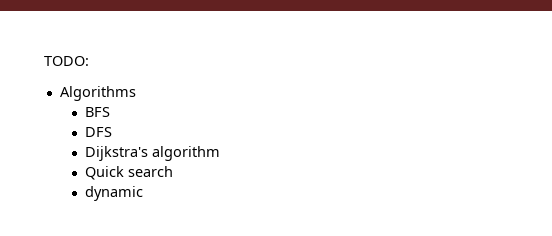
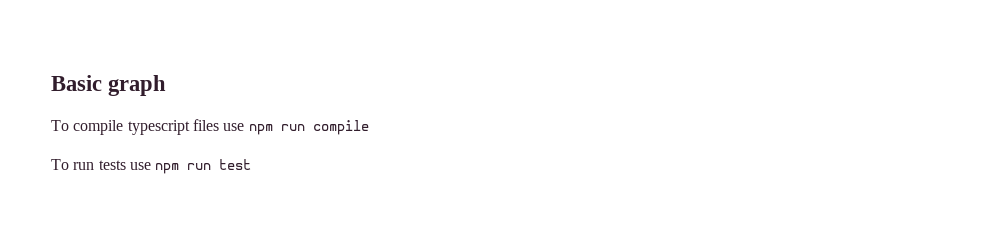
[44,56,89,66] [59,86,136,101] [84,107,110,117] [84,127,112,137] [84,146,220,161] [84,166,173,180] [84,186,143,201] TODO: // Algorithms // BFS // DFS // Dijkstra's algorithm // Quick search // dynamic -> [51,75,167,96] [51,119,369,135] [51,159,252,174] Basic graph // To compile typescript files use npm run compile // To run tests use npm run test

